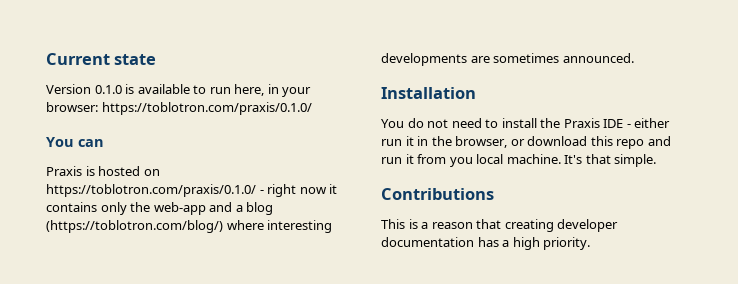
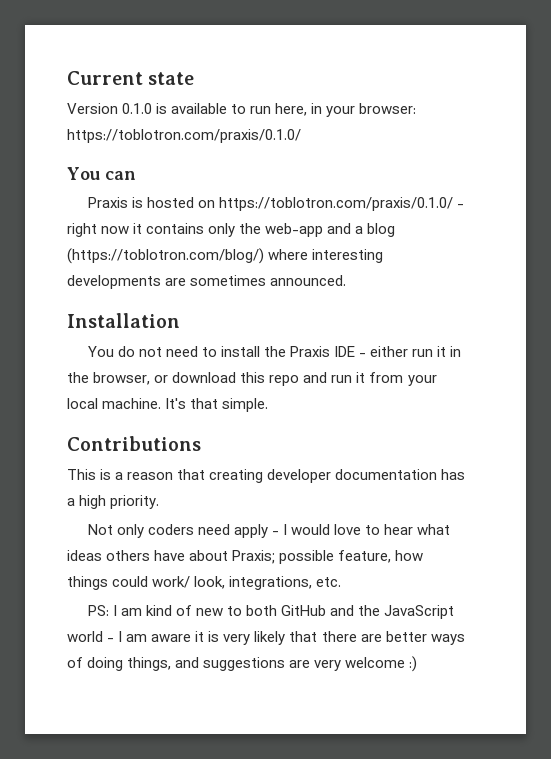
[449,157,473,167] you -> [407,375,437,386] your
(591, 243) none -> [87,524,451,538] [67,550,424,564] [67,576,342,590] [87,605,455,619] [67,631,465,645] [67,656,418,672] // Not only coders need apply - I would love to hear what ideas others have about Praxis; possible feature, how things could work/ look, integrations, etc. // PS: I am kind of new to both GitHub and the JavaScript world - I am aware it is very likely that there are better ways of doing things, and suggestions are very welcome :)

